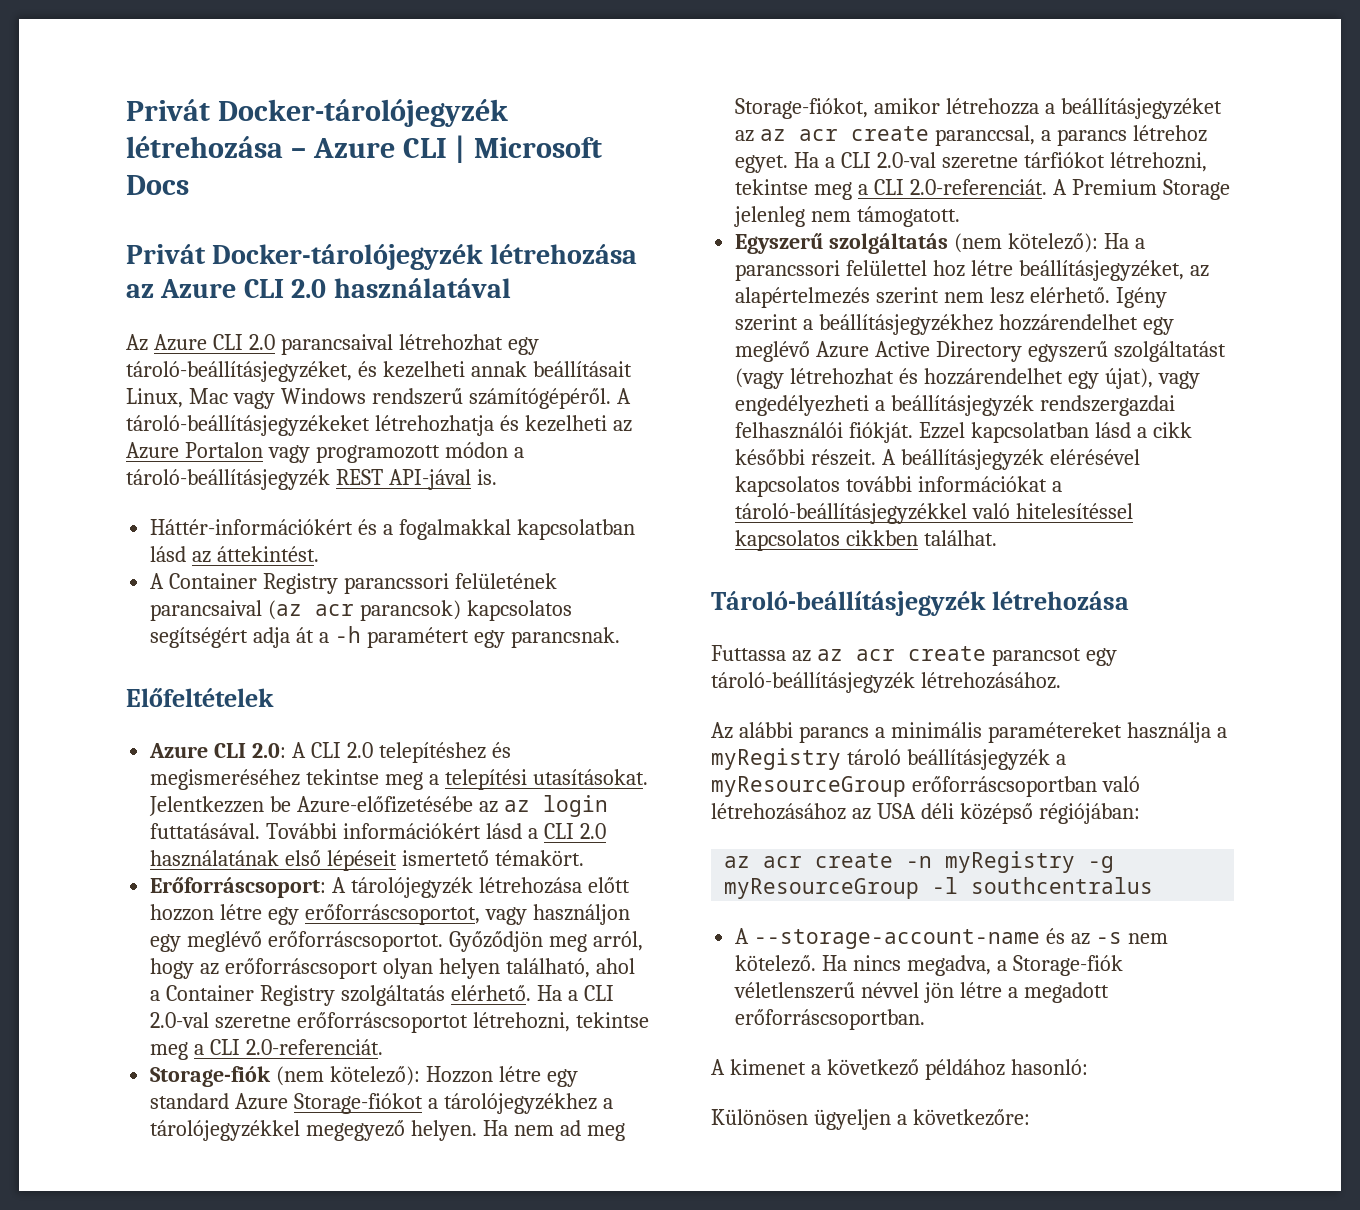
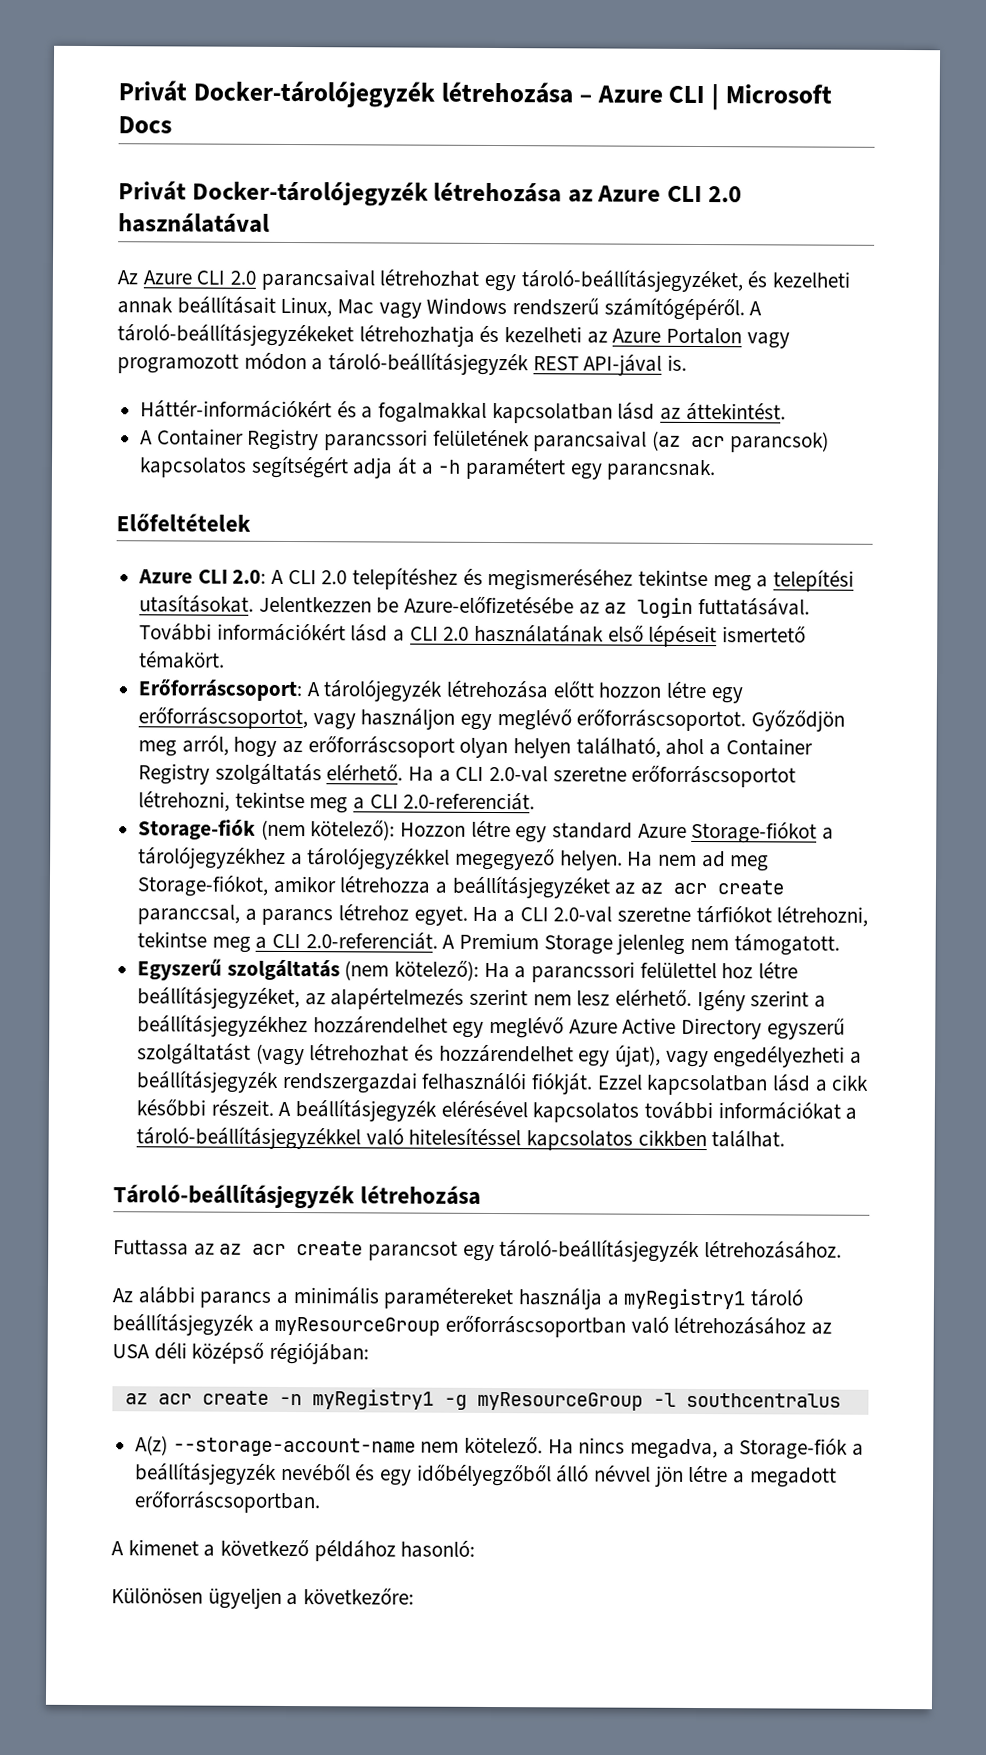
[711,748,841,770] myRegistry -> [623,1288,746,1310] myRegistry1
[945,851,1076,873] myRegistry -> [311,1389,434,1410] myRegistry1
[735,928,1122,949] A --storage-account-name és az -s -> [135,1435,416,1457] A(z) --storage-account-name
[734,982,856,999] véletlenszerű -> [852,1443,865,1456] [135,1462,590,1487] a beállításjegyzék nevéből és egy időbélyegzőből álló

